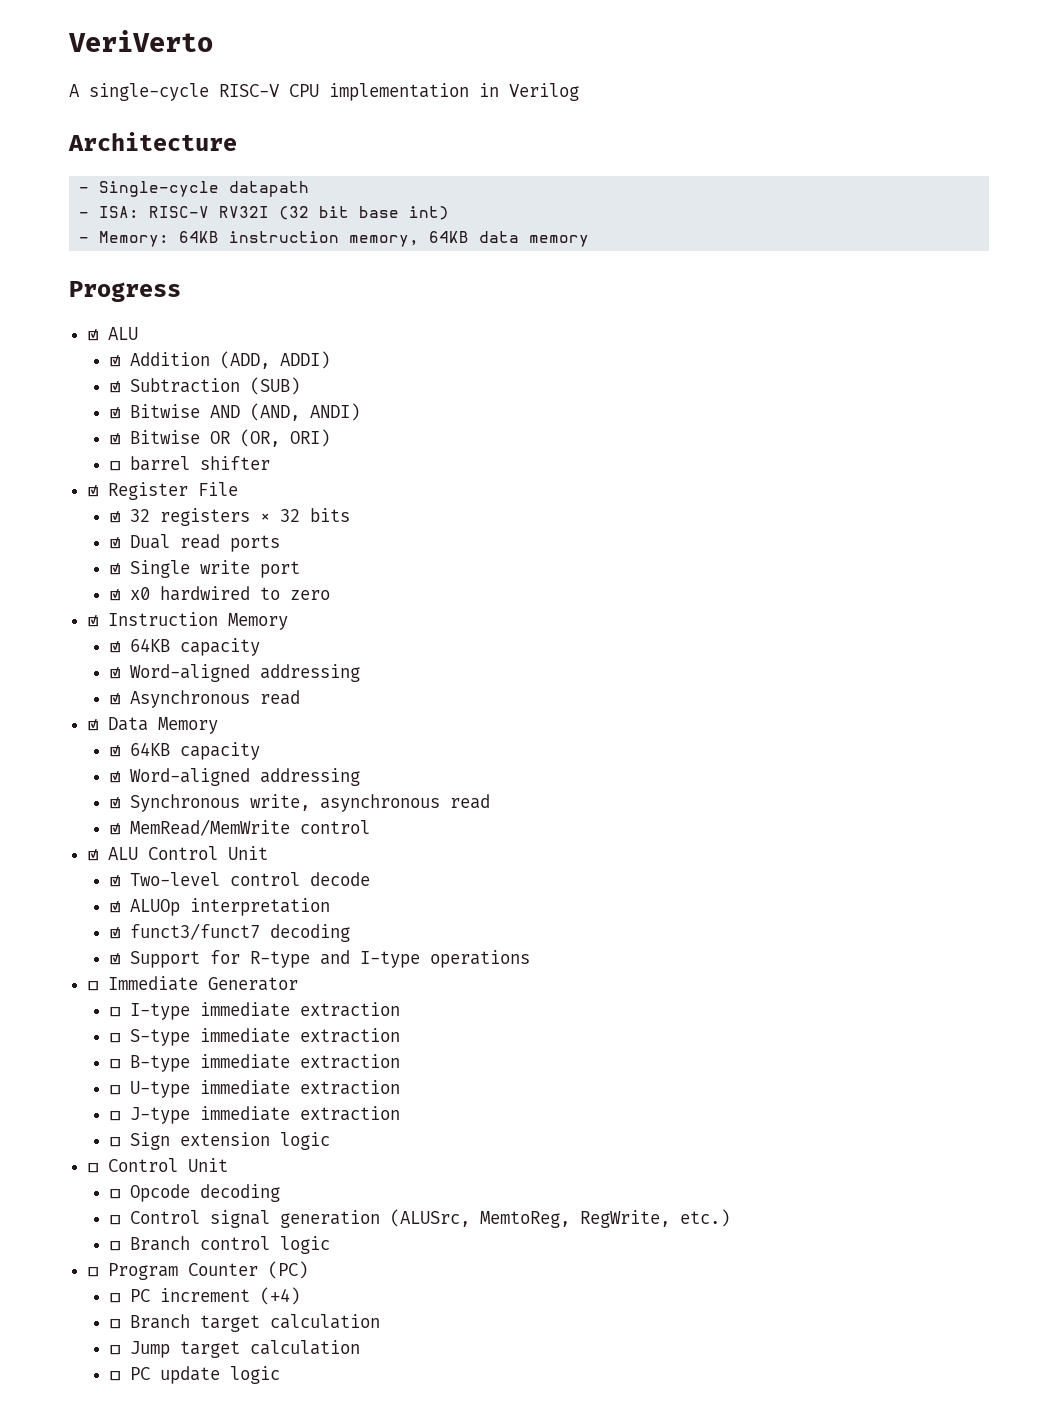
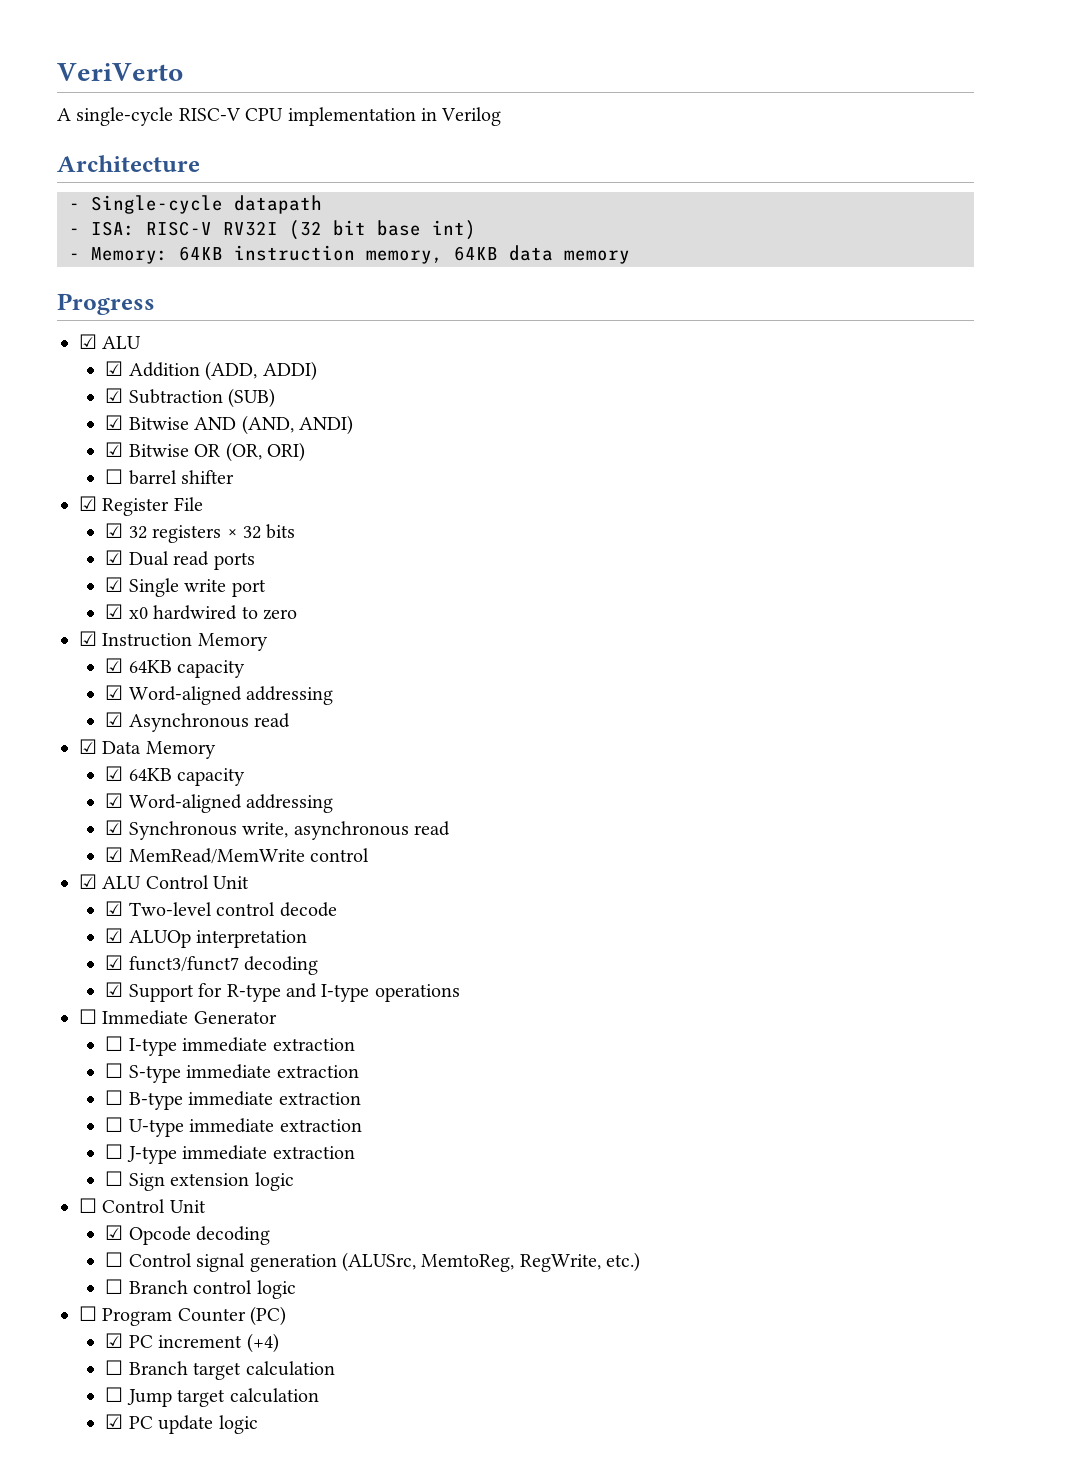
[109,1189,120,1199] ☐ -> [105,1225,124,1240] ☑
[109,1293,120,1303] ☐ -> [105,1333,124,1348] ☑
[109,1371,120,1381] ☐ -> [105,1414,124,1429] ☑

